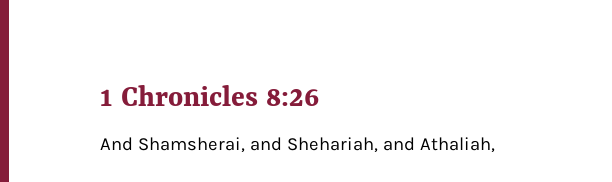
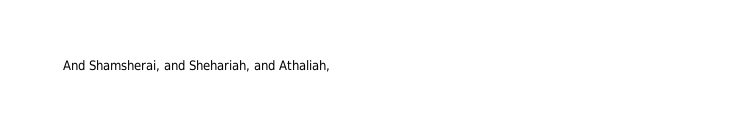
[100,85,320,106] 1 Chronicles 8:26 // -> (63, 65) none

